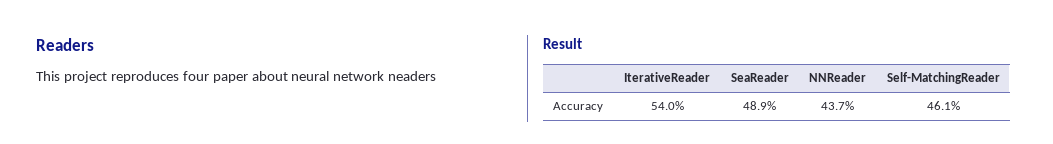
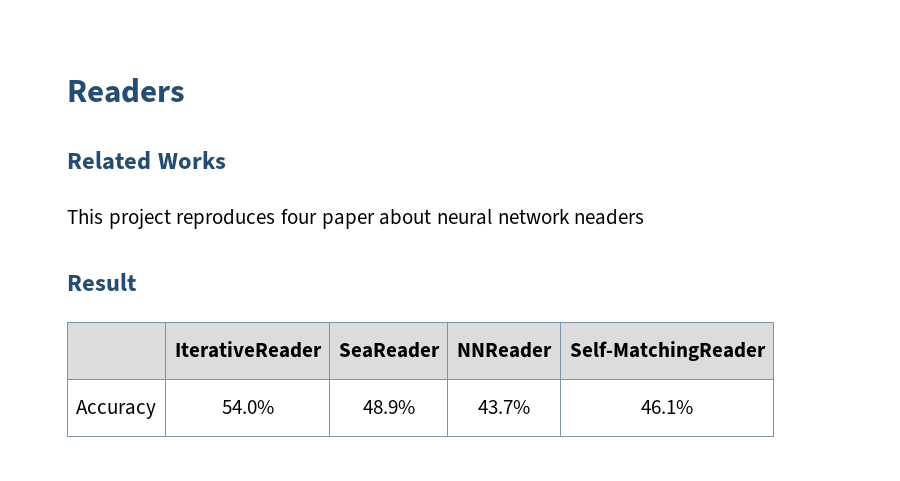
(94, 44) none -> [67,151,226,170] // Related Works

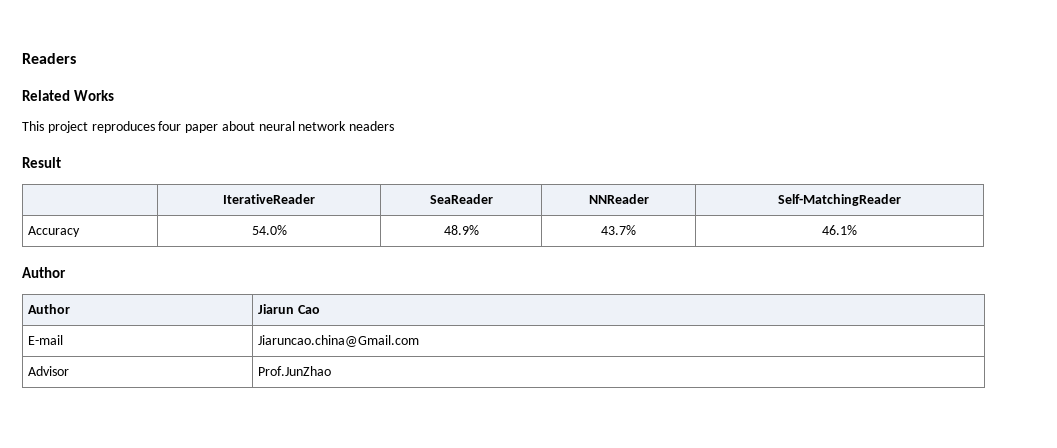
(693, 407) none -> [22,267,66,278] [27,304,70,314] [257,304,320,314] [27,335,63,345] [257,335,419,347] [27,366,69,376] [257,366,331,376] // Author // Author | Jiarun Cao // E-mail | Jiaruncao.china@Gmail.com // Advisor | Prof.JunZhao

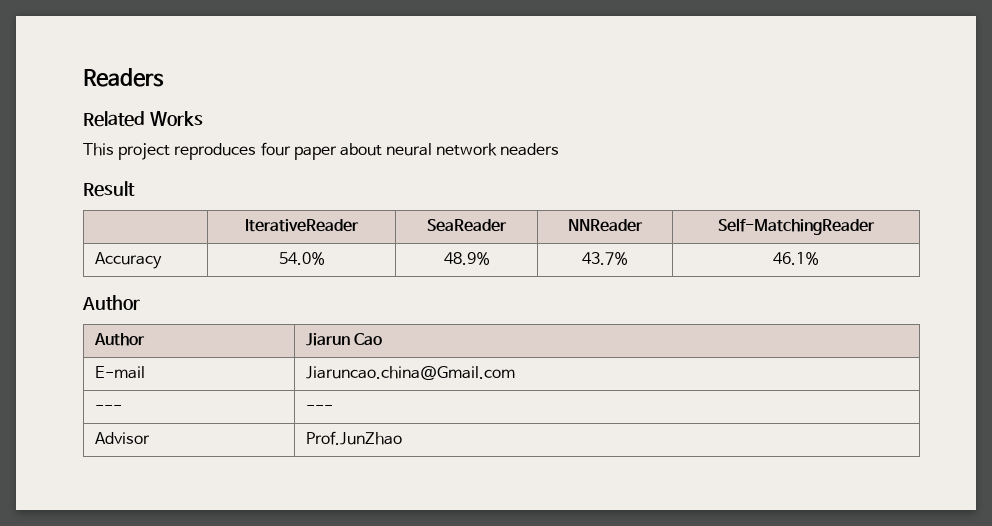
(419, 341) none -> [95,405,123,411] [306,405,334,411] // --- | ---

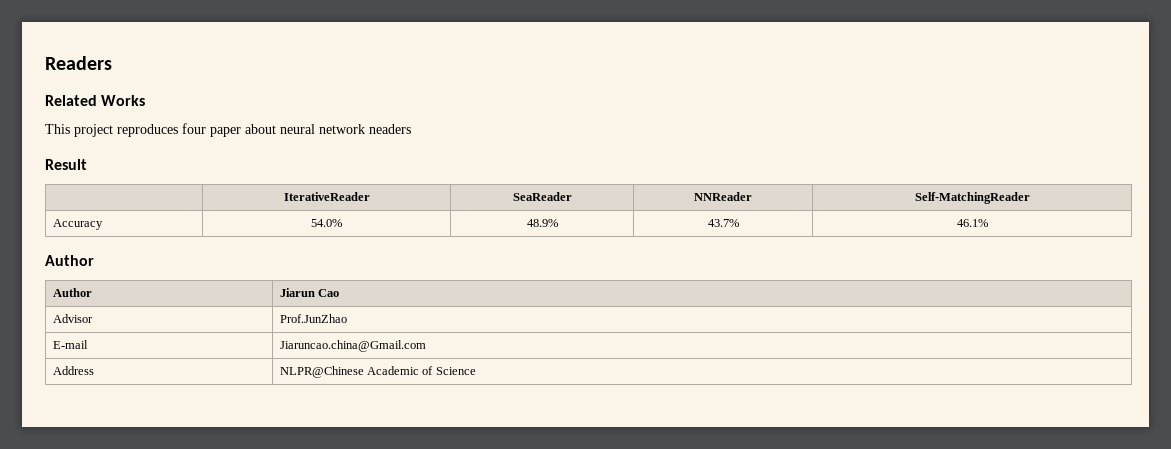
(383, 339) none -> [52,314,93,323] [279,314,347,323] // Advisor | Prof.JunZhao
[95,405,123,411] [306,405,334,411] [95,432,151,444] [306,431,403,445] --- | --- // Advisor | Prof.JunZhao -> [52,366,94,375] [279,366,476,378] Address | NLPR@Chinese Academic of Science

